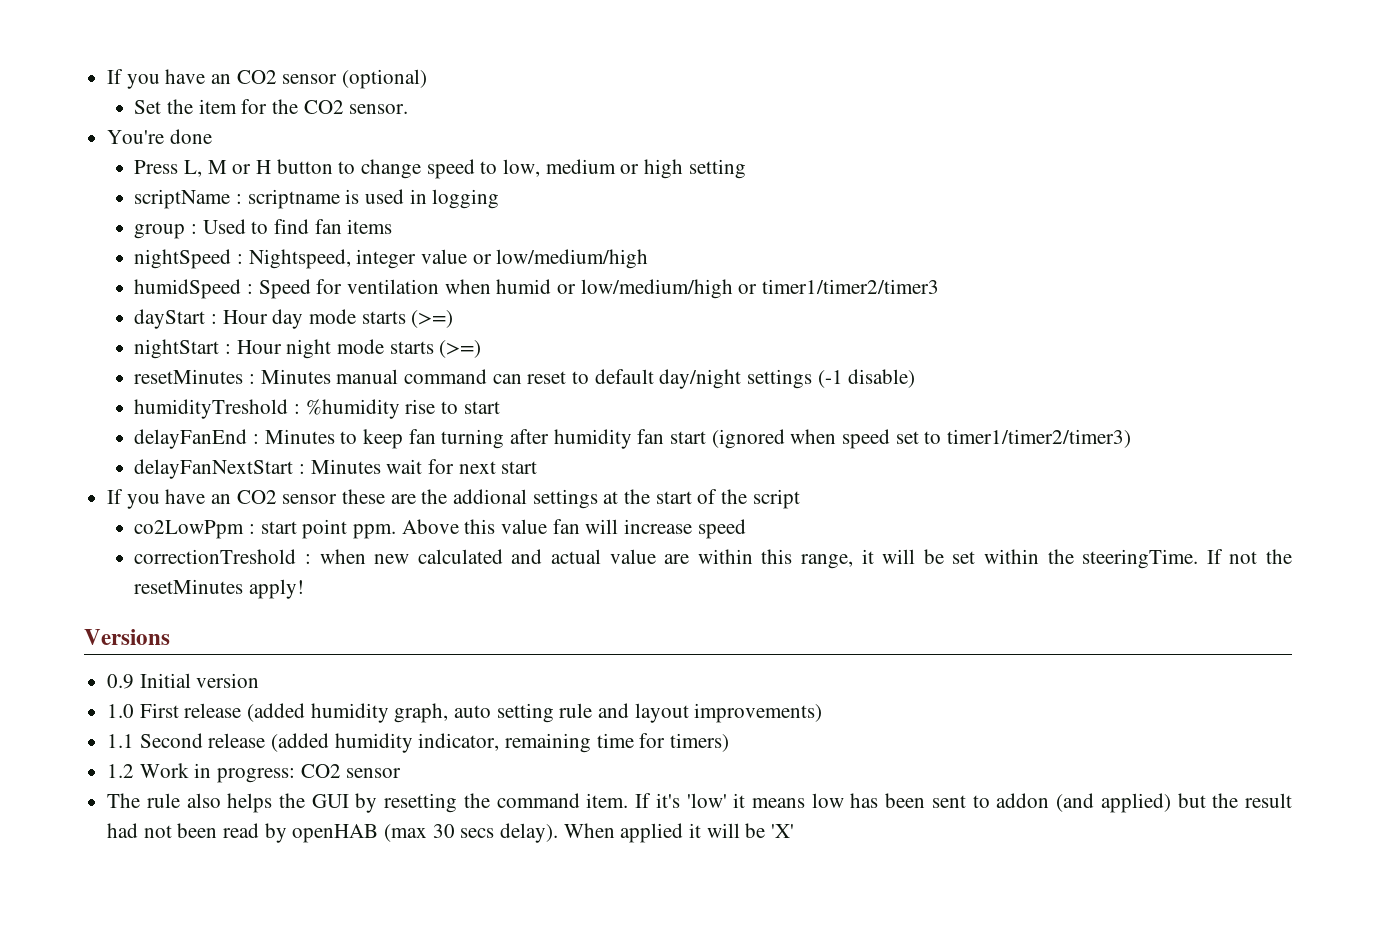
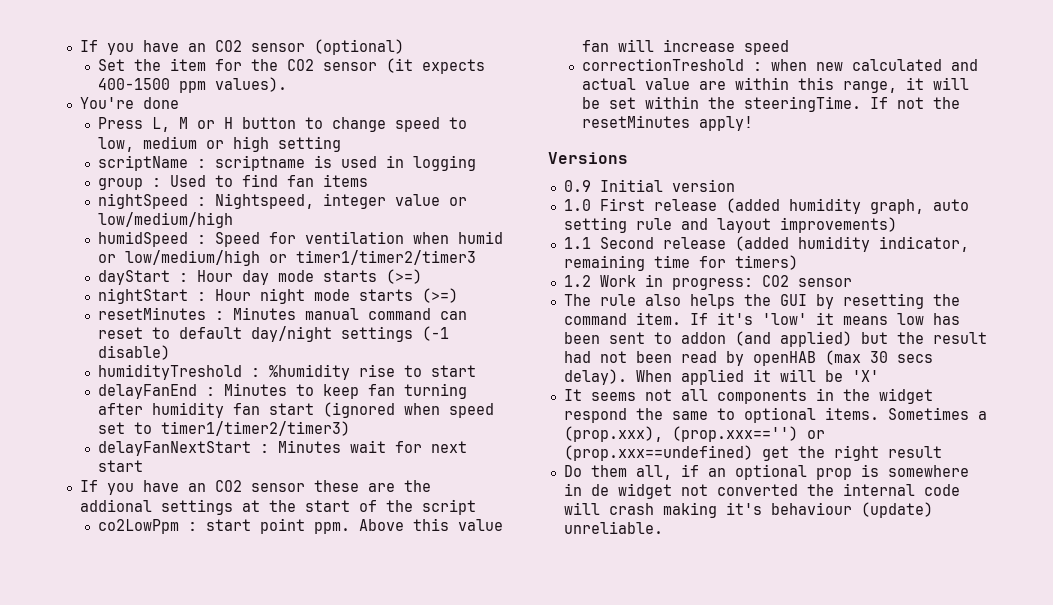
[349,104,409,114] sensor. -> [323,58,486,74] [98,77,288,93] sensor (it expects 400-1500 ppm values).
(795, 831) none -> [563,388,933,404] [563,407,987,423] [563,426,825,442] [563,445,942,461] [563,464,969,480] [563,483,960,499] [563,502,933,518] [563,521,663,534] // It seems not all components in the widget respond the same to optional items. Sometimes a (prop.xxx), (prop.xxx=='') or (prop.xxx==undefined) get the right result // Do them all, if an optional prop is somewhere in de widget not converted the internal code will crash making it's behaviour (update) unreliable.

